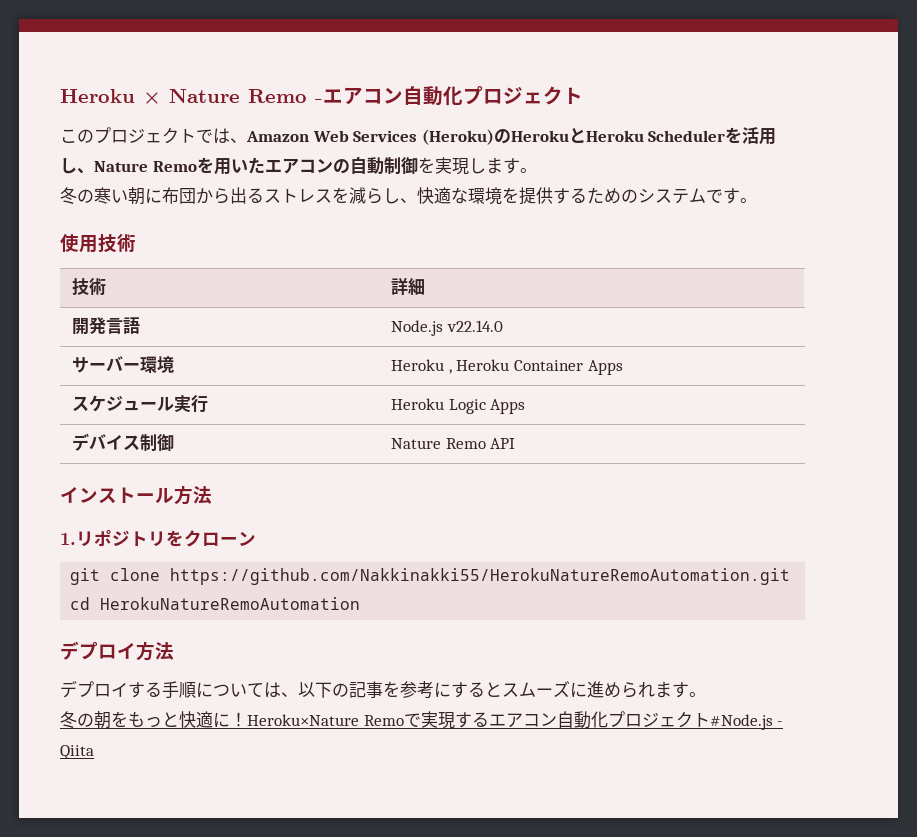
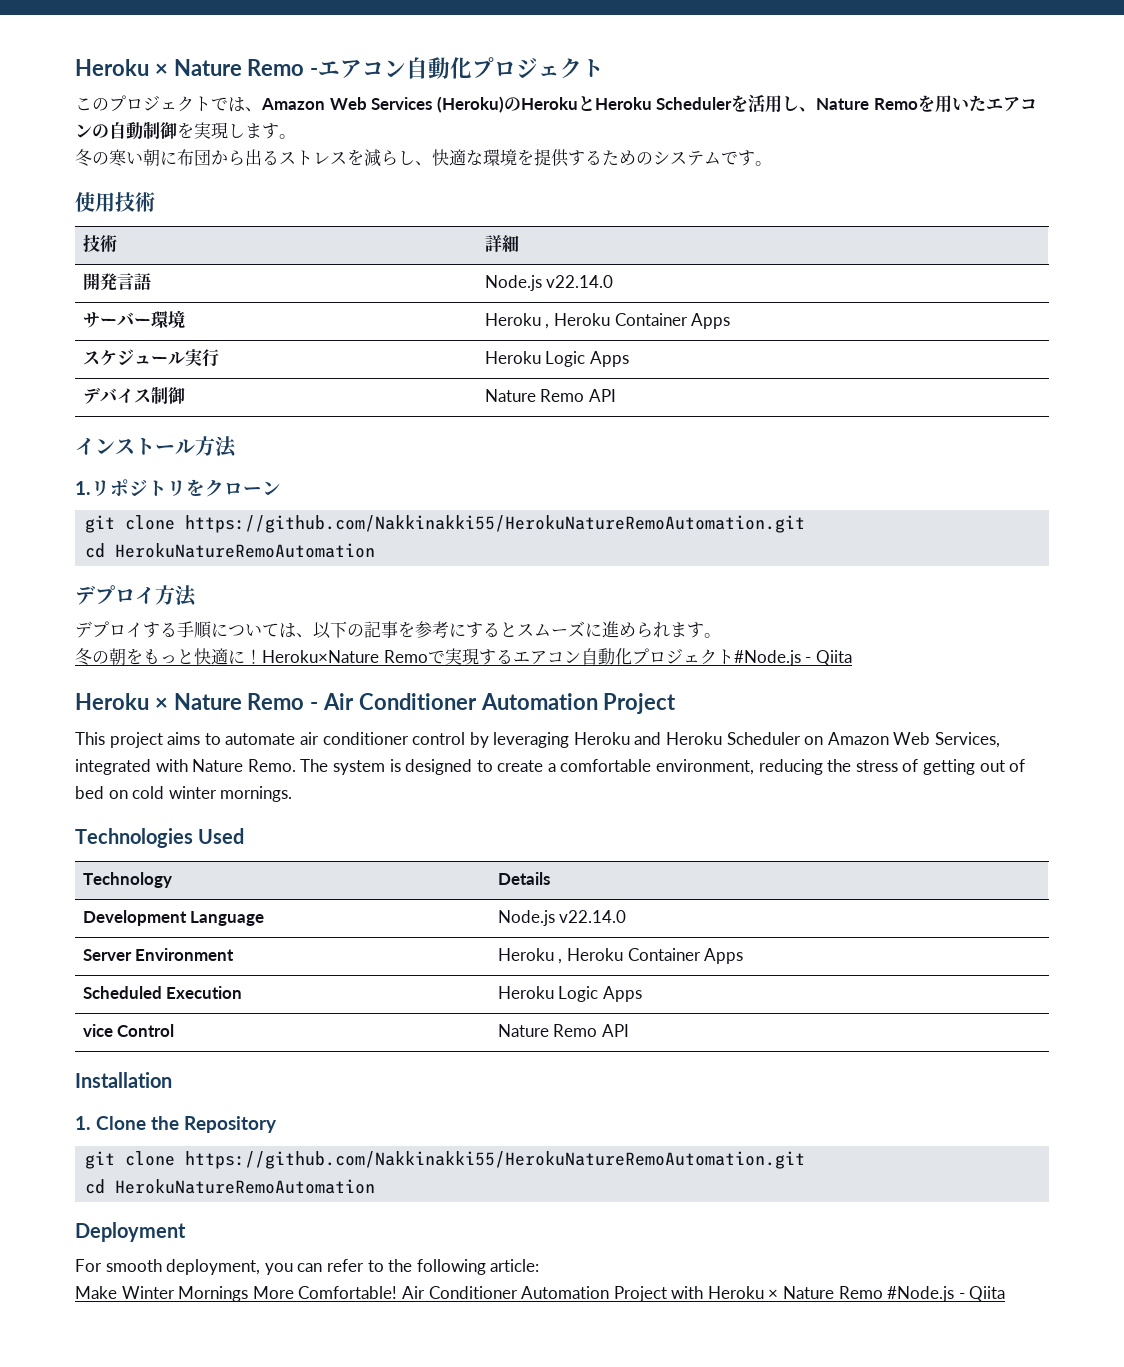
(94, 752) none -> [75,693,677,714] [75,732,1001,748] [75,759,1026,775] [75,786,293,802] [75,828,245,848] [82,872,172,888] [497,872,550,885] [82,910,265,926] [497,910,627,926] [82,948,235,961] [497,948,744,964] [82,986,243,999] [497,986,643,1002] [82,1024,175,1037] [497,1024,630,1037] [75,1072,172,1088] [75,1116,277,1133] [85,1151,806,1169] [85,1179,376,1194] [75,1222,186,1242] [75,1259,540,1275] [75,1286,1006,1302] // Heroku × Nature Remo - Air Conditioner Automation Project // This project aims to automate air conditioner control by leveraging Heroku and Heroku Scheduler on Amazon Web Services, integrated with Nature Remo. The system is designed to create a comfortable environment, reducing the stress of getting out of bed on cold winter mornings. // Technologies Used // Technology | Details // Development Language | Node.js v22.14.0 // Server Environment | Heroku , Heroku Container Apps // Scheduled Execution | Heroku Logic Apps // vice Control | Nature Remo API // Installation // 1. Clone the Repository // git clone https://github.com/Nakkinakki55/HerokuNatureRemoAutomation.git // cd HerokuNatureRemoAutomation // Deployment // For smooth deployment, you can refer to the following article: // Make Winter Mornings More Comfortable! Air Conditioner Automation Project with Heroku × Nature Remo #Node.js - Qiita

